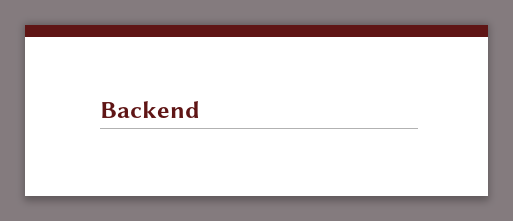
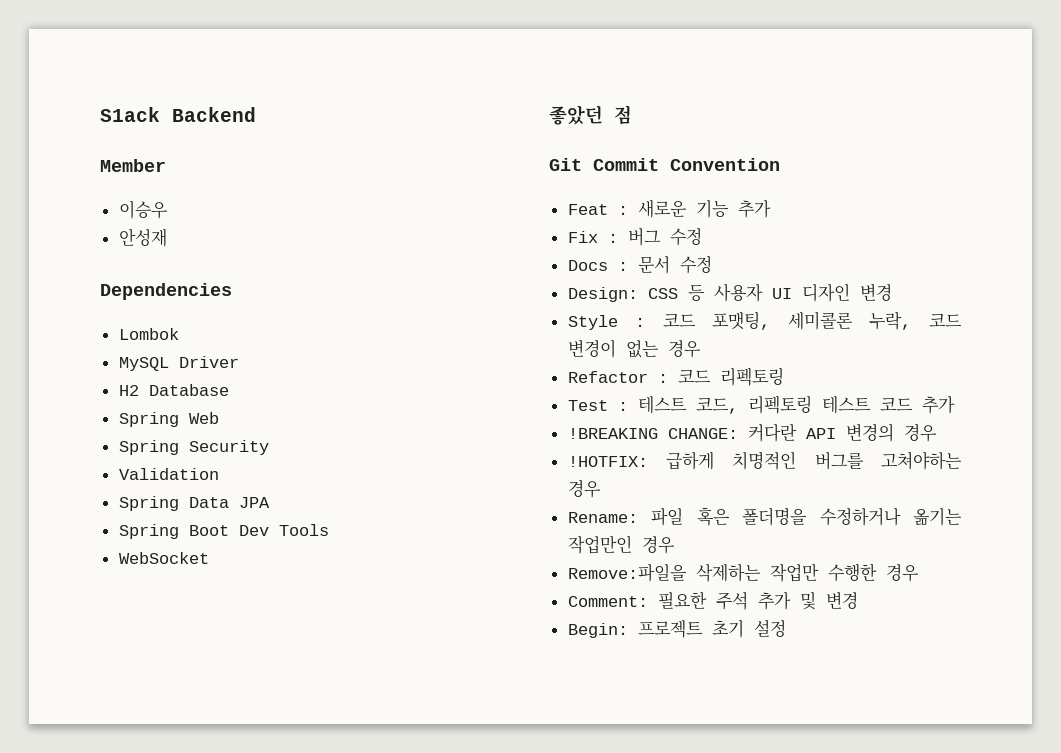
(100, 109) none -> [100,107,160,122] S1ack
(200, 109) none -> [100,159,166,172] [118,200,168,219] [118,228,167,247] [100,283,232,300] [118,328,179,340] [118,356,239,371] [118,384,229,396] [118,412,219,427] [118,440,269,455] [118,468,219,480] [118,496,270,511] [118,524,329,539] [118,552,209,564] [549,105,632,125] [549,158,780,171] [567,199,771,218] [567,228,702,246] [567,255,712,274] [567,283,892,302] [567,311,962,330] [567,339,701,358] [567,367,784,386] [567,395,955,414] [567,423,937,442] [567,451,962,470] [567,480,601,498] [567,507,962,526] [567,535,675,554] [567,563,919,582] [567,591,858,610] [567,619,786,638] // Member // 이승우 // 안성재 // Dependencies // Lombok // MySQL Driver // H2 Database // Spring Web // Spring Security // Validation // Spring Data JPA // Spring Boot Dev Tools // WebSocket // 좋았던 점 // Git Commit Convention // Feat : 새로운 기능 추가 // Fix : 버그 수정 // Docs : 문서 수정 // Design: CSS 등 사용자 UI 디자인 변경 // Style : 코드 포맷팅, 세미콜론 누락, 코드 변경이 없는 경우 // Refactor : 코드 리펙토링 // Test : 테스트 코드, 리펙토링 테스트 코드 추가 // !BREAKING CHANGE: 커다란 API 변경의 경우 // !HOTFIX: 급하게 치명적인 버그를 고쳐야하는 경우 // Rename: 파일 혹은 폴더명을 수정하거나 옮기는 작업만인 경우 // Remove:파일을 삭제하는 작업만 수행한 경우 // Comment: 필요한 주석 추가 및 변경 // Begin: 프로젝트 초기 설정

